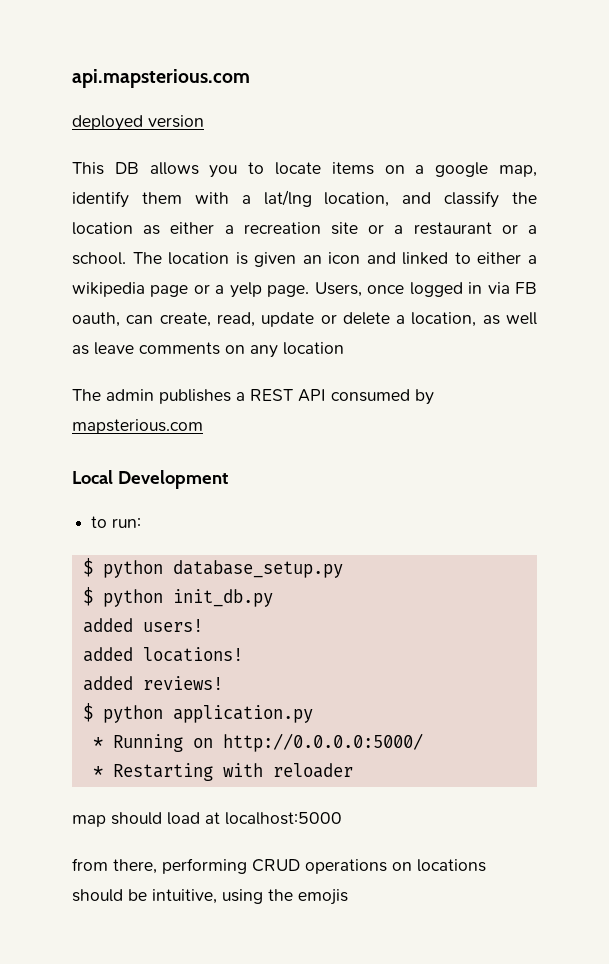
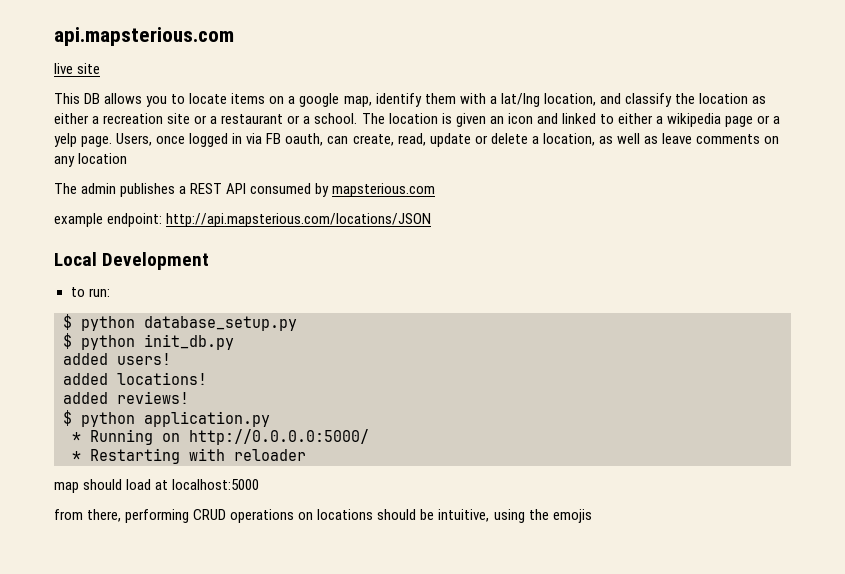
[72,115,204,131] deployed version -> [54,63,101,74] live site
(203, 426) none -> [54,213,432,227] // example endpoint: http://api.mapsterious.com/locations/JSON

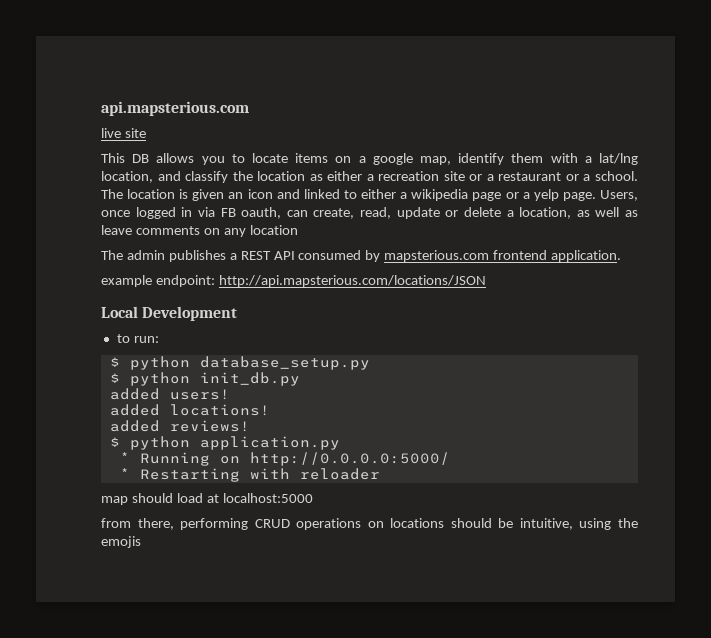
(436, 190) none -> [493,250,622,262] frontend application.

